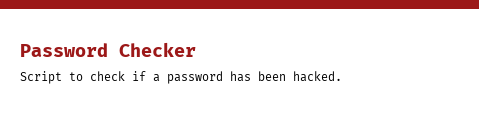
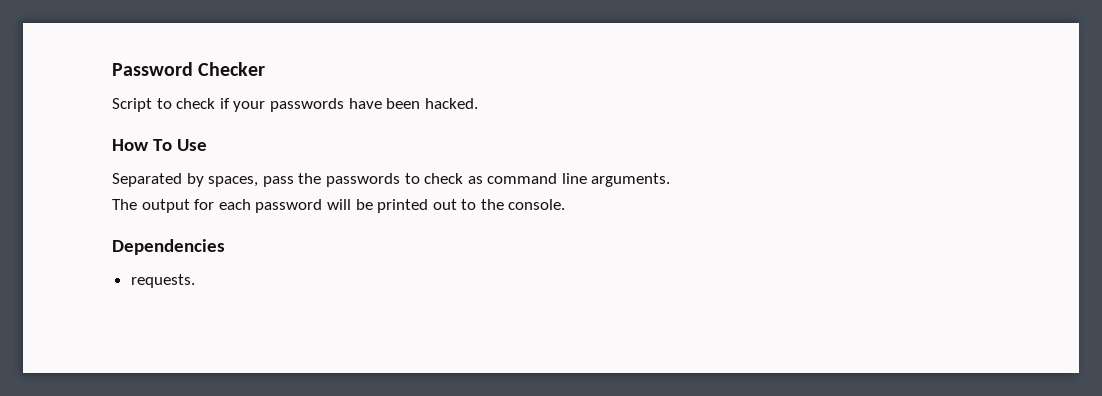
[153,71,251,84] a password has -> [233,98,382,112] your passwords have
(342, 76) none -> [112,139,207,151] [112,173,671,187] [112,199,566,213] [112,239,225,255] [130,274,195,288] // How To Use // Separated by spaces, pass the passwords to check as command line arguments. // The output for each password will be printed out to the console. // Dependencies // requests.

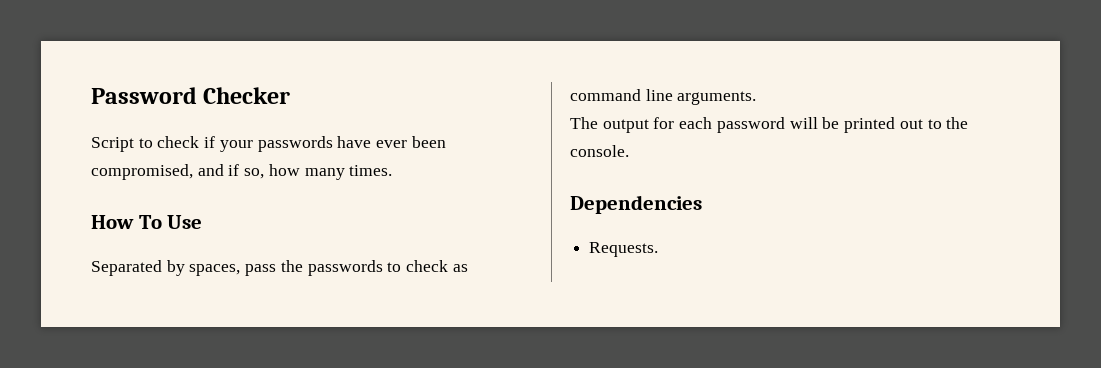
[386,98,478,109] been hacked. -> [376,136,446,148] [91,164,393,180] ever been compromised, and if so, how many times.
[130,274,195,288] requests. -> [589,242,659,257] Requests.

